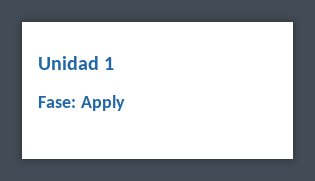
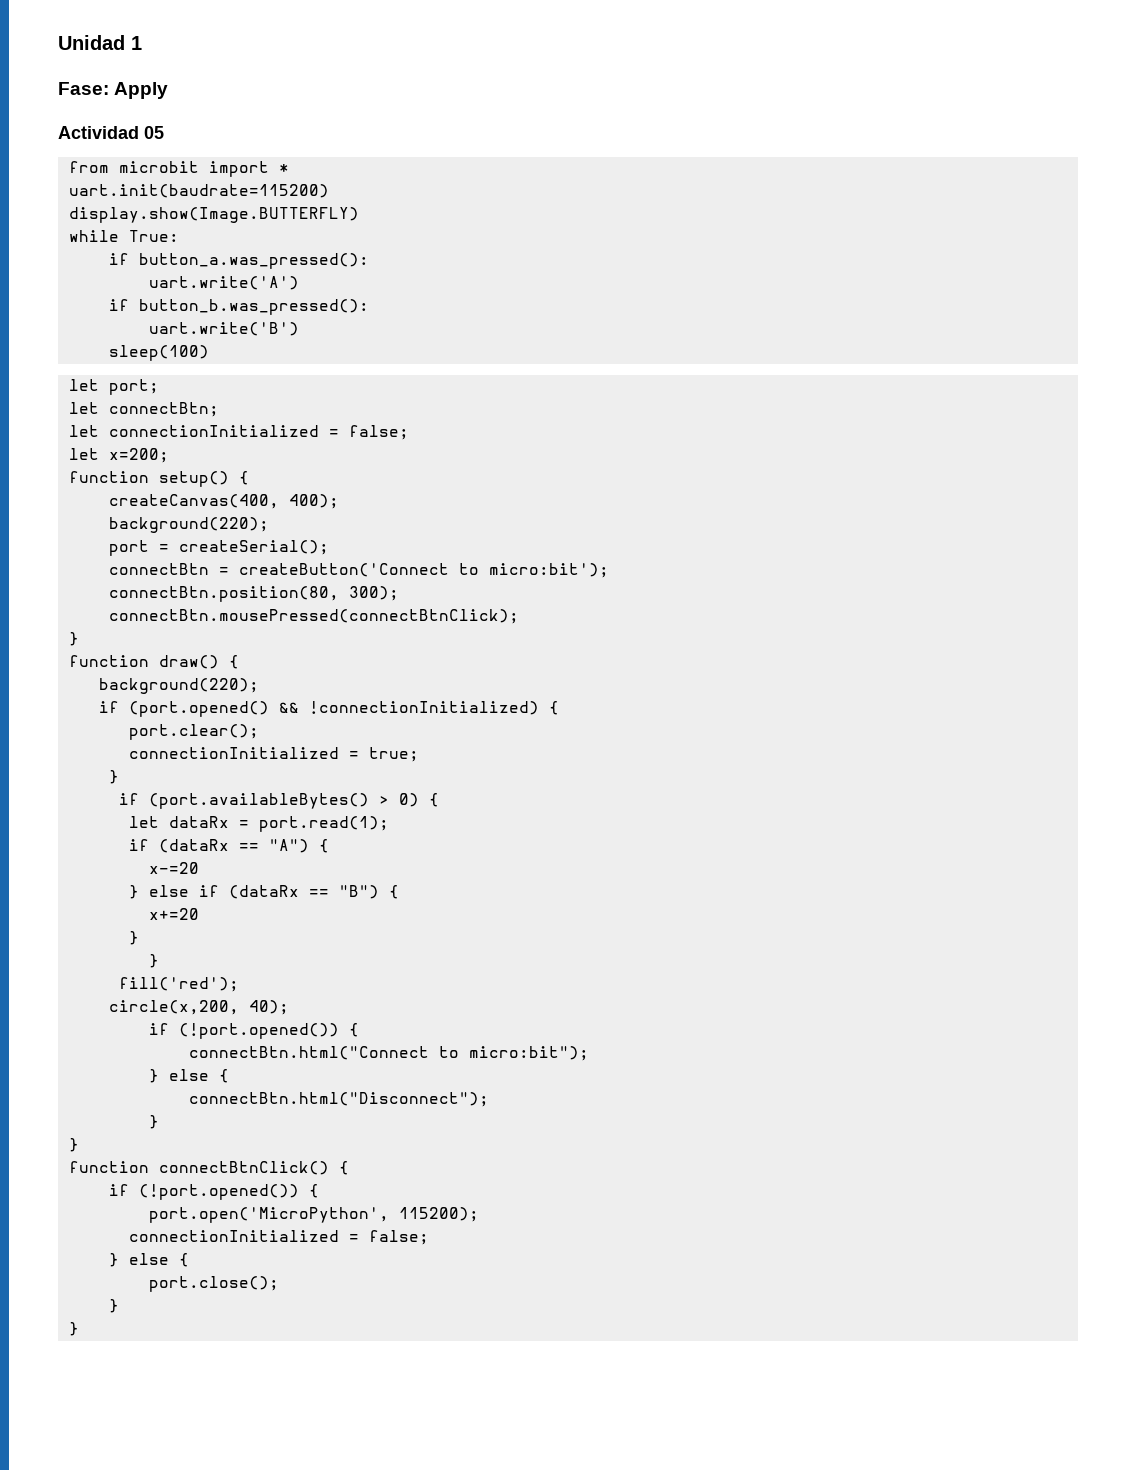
(125, 103) none -> [58,126,164,139] [68,161,289,177] [68,184,329,198] [68,207,359,223] [68,230,179,242] [108,253,369,269] [148,276,299,290] [108,299,369,315] [148,322,299,336] [108,345,209,361] [68,379,159,395] [68,402,219,417] [68,425,409,440] [68,448,169,463] [68,471,249,487] [108,494,339,509] [108,517,269,533] [108,540,329,556] [108,563,609,578] [108,586,399,602] [108,609,519,624] [68,632,79,646] [68,655,239,669] [98,678,259,694] [98,701,559,717] [128,724,259,740] [128,747,419,762] [108,770,119,784] [118,793,439,809] [128,816,389,832] [128,839,329,853] [148,862,199,874] [128,885,399,899] [148,908,199,920] [128,931,139,945] [148,954,159,968] [118,977,239,992] [108,1000,289,1015] [148,1023,359,1039] [188,1046,589,1061] [148,1069,229,1083] [188,1092,489,1107] [148,1115,159,1129] [68,1138,79,1152] [68,1161,349,1175] [108,1184,319,1200] [148,1207,479,1223] [128,1230,429,1245] [108,1253,189,1267] [148,1276,279,1292] [108,1299,119,1313] [68,1322,79,1336] // Actividad 05 // from microbit import * // uart.init(baudrate=115200) // display.show(Image.BUTTERFLY) // while True: // if button_a.was_pressed(): // uart.write('A') // if button_b.was_pressed(): // uart.write('B') // sleep(100) // let port; // let connectBtn; // let connectionInitialized = false; // let x=200; // function setup() { // createCanvas(400, 400); // background(220); // port = createSerial(); // connectBtn = createButton('Connect to micro:bit'); // connectBtn.position(80, 300); // connectBtn.mousePressed(connectBtnClick); // } // function draw() { // background(220); // if (port.opened() && !connectionInitialized) { // port.clear(); // connectionInitialized = true; // } // if (port.availableBytes() > 0) { // let dataRx = port.read(1); // if (dataRx == "A") { // x-=20 // } else if (dataRx == "B") { // x+=20 // } // } // fill('red'); // circle(x,200, 40); // if (!port.opened()) { // connectBtn.html("Connect to micro:bit"); // } else { // connectBtn.html("Disconnect"); // } // } // function connectBtnClick() { // if (!port.opened()) { // port.open('MicroPython', 115200); // connectionInitialized = false; // } else { // port.close(); // } // }

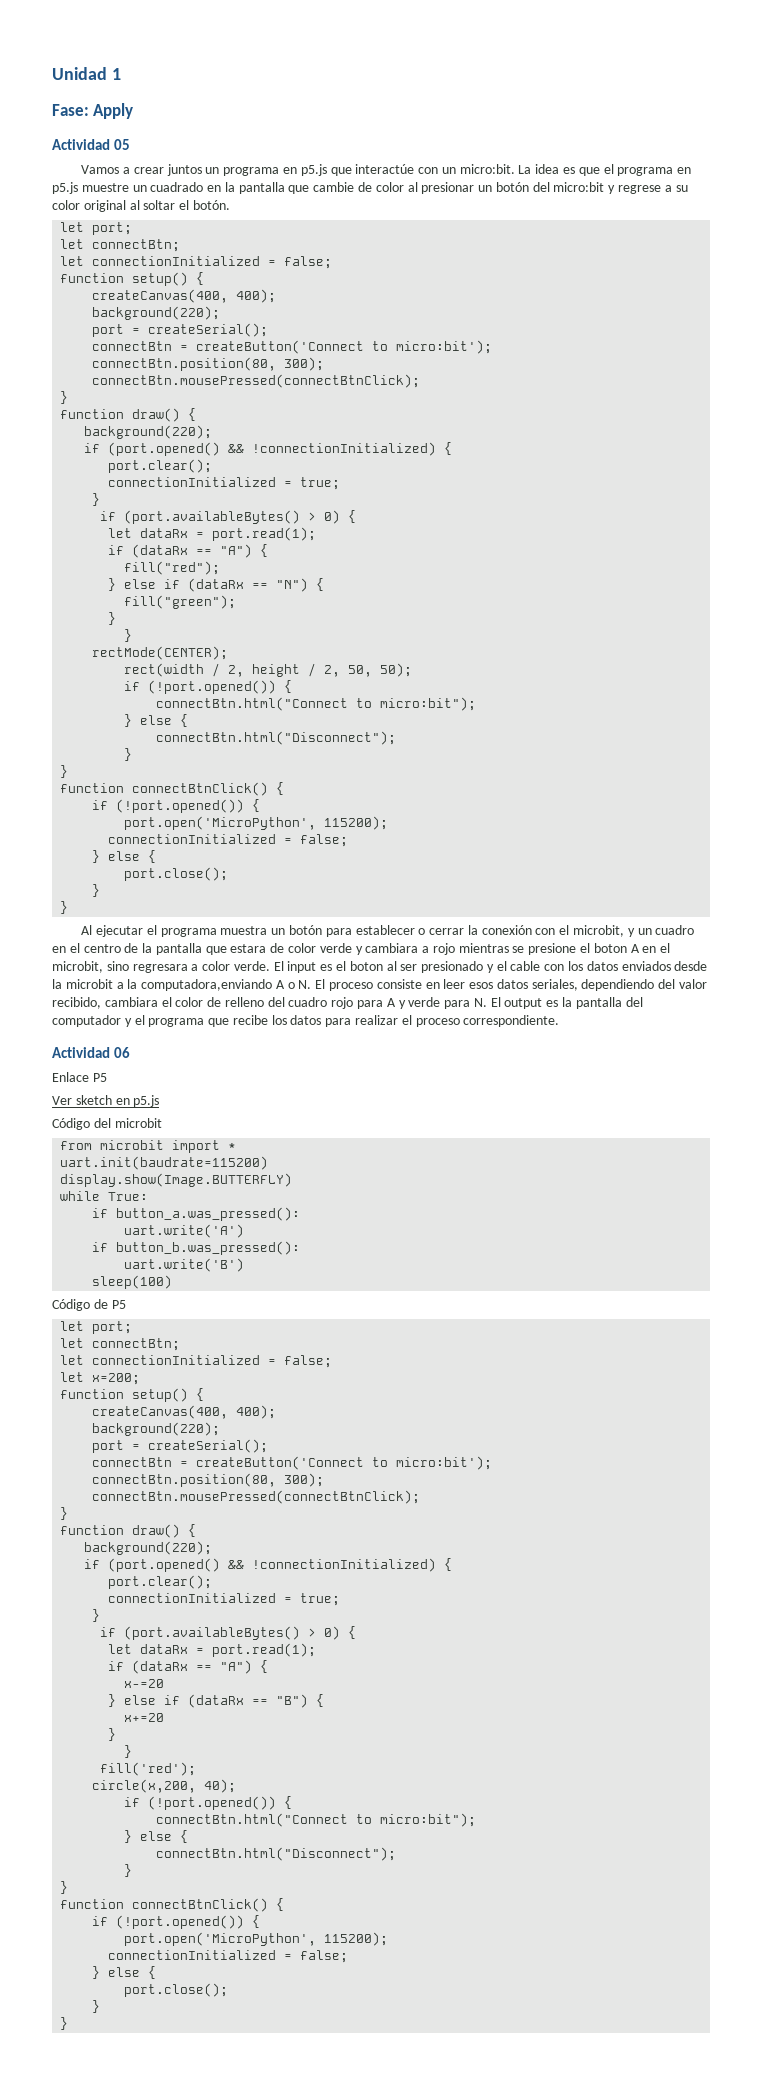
(164, 132) none -> [81,164,692,176] [52,182,688,194] [52,200,230,212] [60,222,133,235] [60,239,181,252] [60,256,333,269] [60,272,205,286] [92,289,277,303] [92,306,221,320] [92,323,269,337] [92,340,493,354] [92,357,325,371] [92,374,421,388] [60,391,69,404] [60,408,197,422] [84,425,213,439] [84,442,453,456] [108,459,213,473] [108,477,341,490] [92,493,101,506] [100,510,357,524] [108,527,317,541] [108,544,269,558] [124,561,221,575] [108,578,325,592] [124,595,237,609] [108,612,117,625] [124,629,133,642] [92,646,229,660] [124,663,413,677] [124,680,293,694] [156,697,477,711] [124,714,189,727] [156,731,397,745] [124,748,133,761] [60,765,69,778] [60,782,285,796] [92,799,261,813] [124,816,389,830] [108,834,349,847] [92,850,157,863] [124,867,229,881] [92,884,101,897] [60,901,69,914] [81,925,695,937] [52,943,671,955] [52,961,708,973] [52,979,708,991] [52,997,643,1009] [52,1015,560,1027] [52,1047,131,1058] [52,1072,107,1082] [52,1095,160,1107] [52,1118,162,1130] // Vamos a crear juntos un programa en p5.js que interactúe con un micro:bit. La idea es que el programa en p5.js muestre un cuadrado en la pantalla que cambie de color al presionar un botón del micro:bit y regrese a su color original al soltar el botón. // let port; // let connectBtn; // let connectionInitialized = false; // function setup() { // createCanvas(400, 400); // background(220); // port = createSerial(); // connectBtn = createButton('Connect to micro:bit'); // connectBtn.position(80, 300); // connectBtn.mousePressed(connectBtnClick); // } // function draw() { // background(220); // if (port.opened() && !connectionInitialized) { // port.clear(); // connectionInitialized = true; // } // if (port.availableBytes() > 0) { // let dataRx = port.read(1); // if (dataRx == "A") { // fill("red"); // } else if (dataRx == "N") { // fill("green"); // } // } // rectMode(CENTER); // rect(width / 2, height / 2, 50, 50); // if (!port.opened()) { // connectBtn.html("Connect to micro:bit"); // } else { // connectBtn.html("Disconnect"); // } // } // function connectBtnClick() { // if (!port.opened()) { // port.open('MicroPython', 115200); // connectionInitialized = false; // } else { // port.close(); // } // } // Al ejecutar el programa muestra un botón para establecer o cerrar la conexión con el microbit, y un cuadro en el centro de la pantalla que estara de color verde y cambiara a rojo mientras se presione el boton A en el microbit, sino regresara a color verde. El input es el boton al ser presionado y el cable con los datos enviados desde la microbit a la computadora,enviando A o N. El proceso consiste en leer esos datos seriales, dependiendo del valor recibido, cambiara el color de relleno del cuadro rojo para A y verde para N. El output es la pantalla del computador y el programa que recibe los datos para realizar el proceso correspondiente. // Actividad 06 // Enlace P5 // Ver sketch en p5.js // Código del microbit
(209, 353) none -> [52,1299,126,1311] // Código de P5

